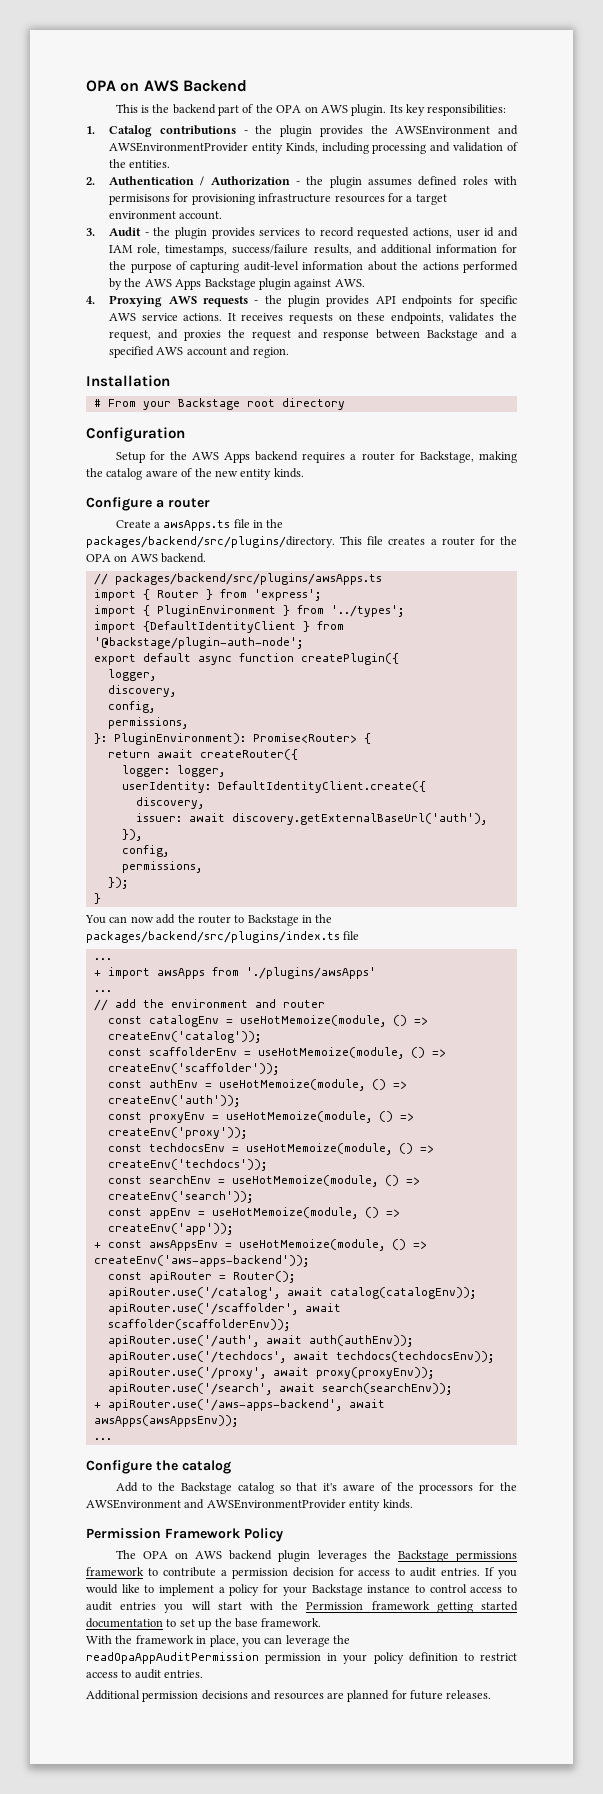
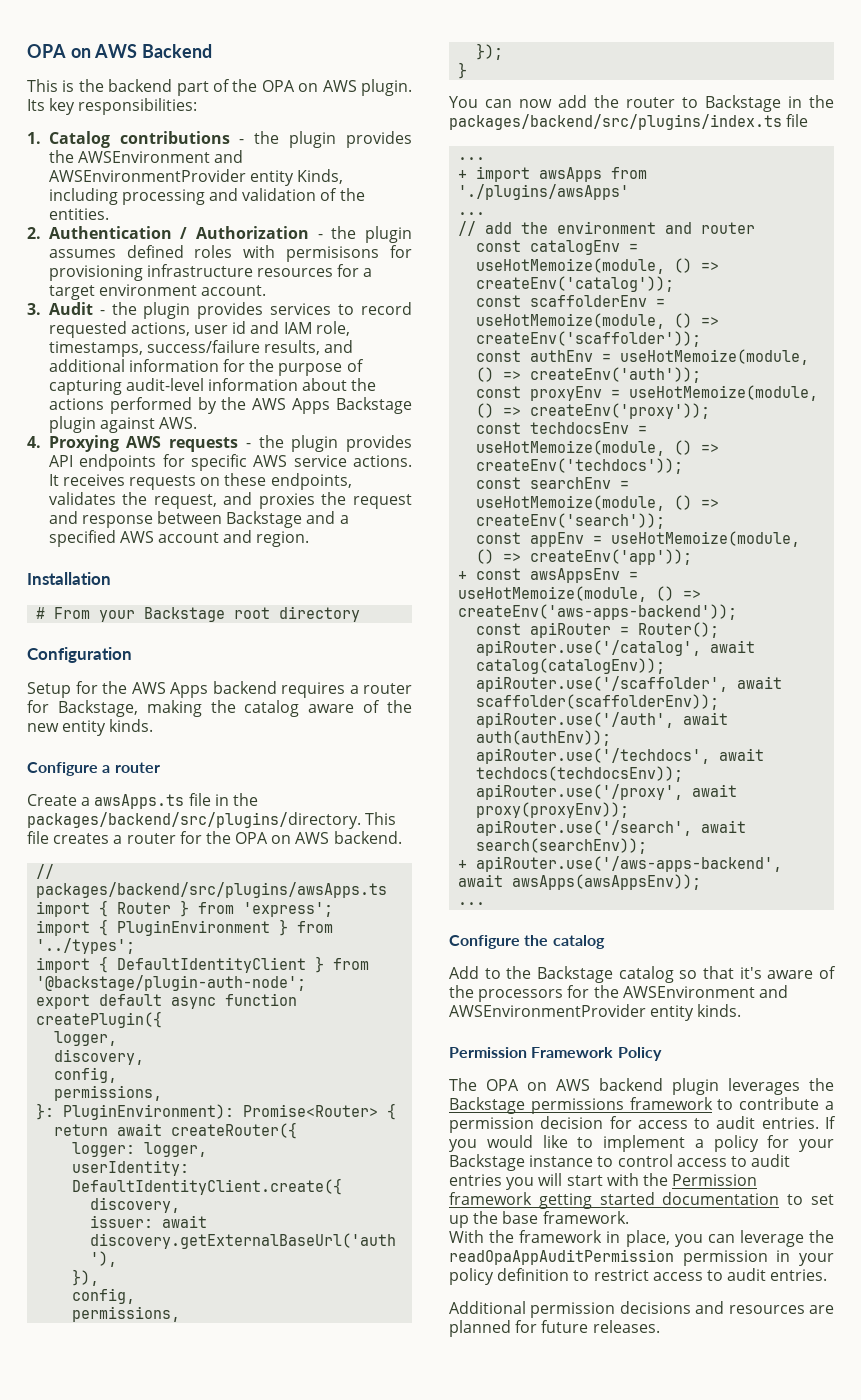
[142,621,296,633] {DefaultIdentityClient -> [99,956,307,973] { DefaultIdentityClient

